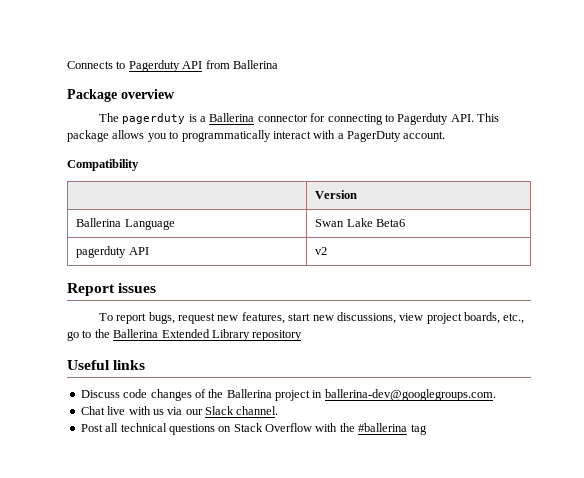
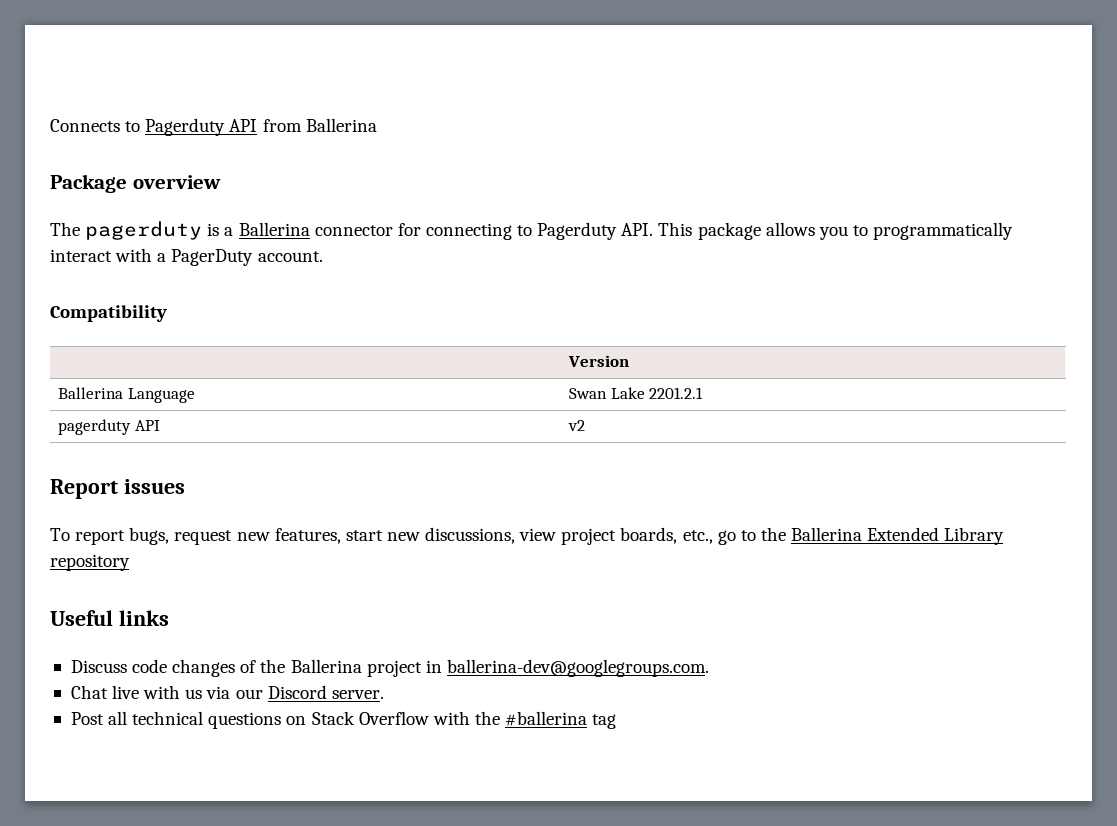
[375,219,405,227] Beta6 -> [649,387,704,399] 2201.2.1
[205,406,279,415] Slack channel. -> [267,685,384,699] Discord server.

